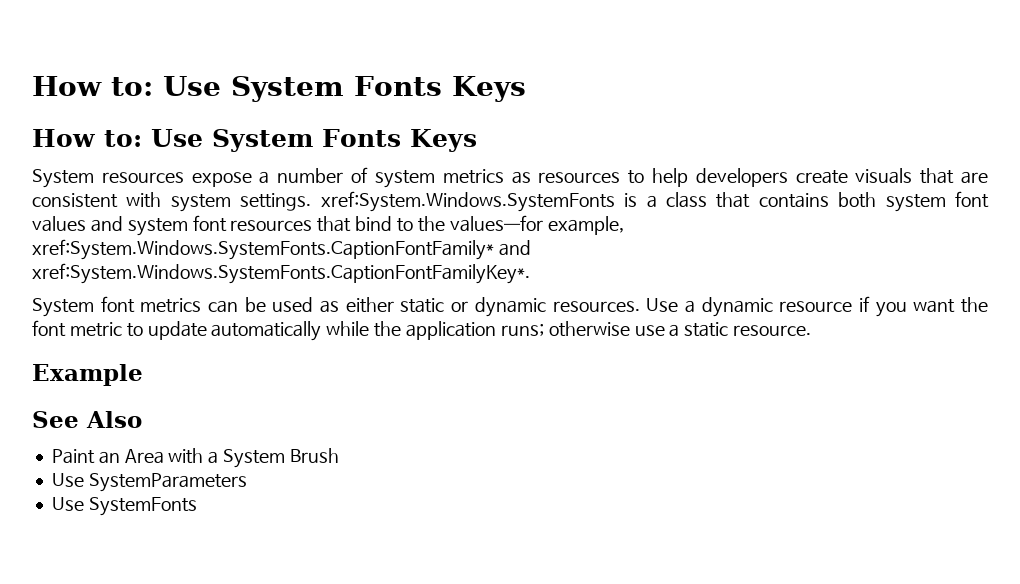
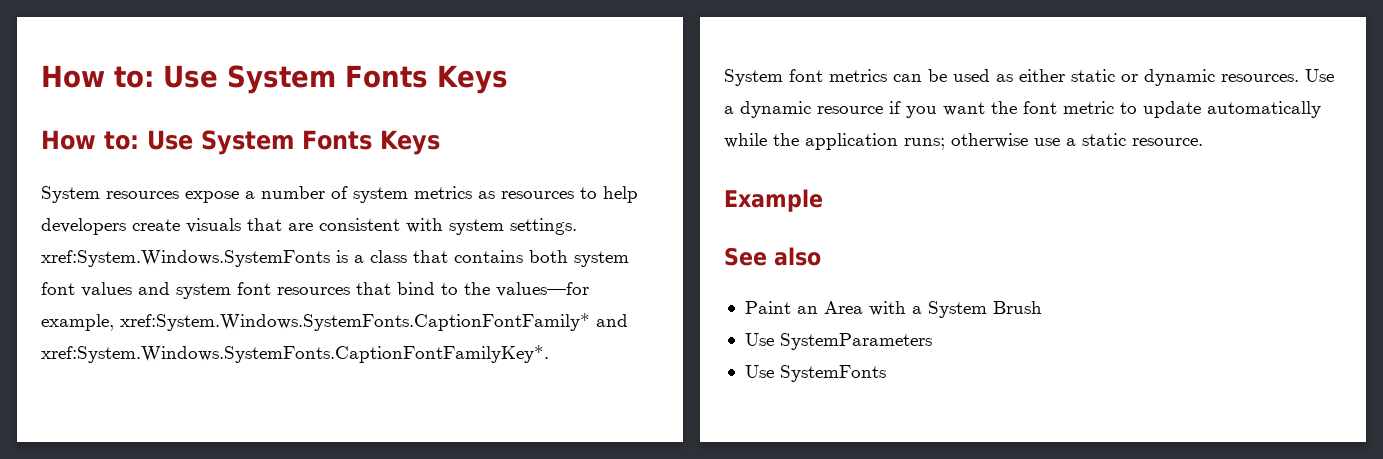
[86,411,142,428] Also -> [774,247,821,266] also

